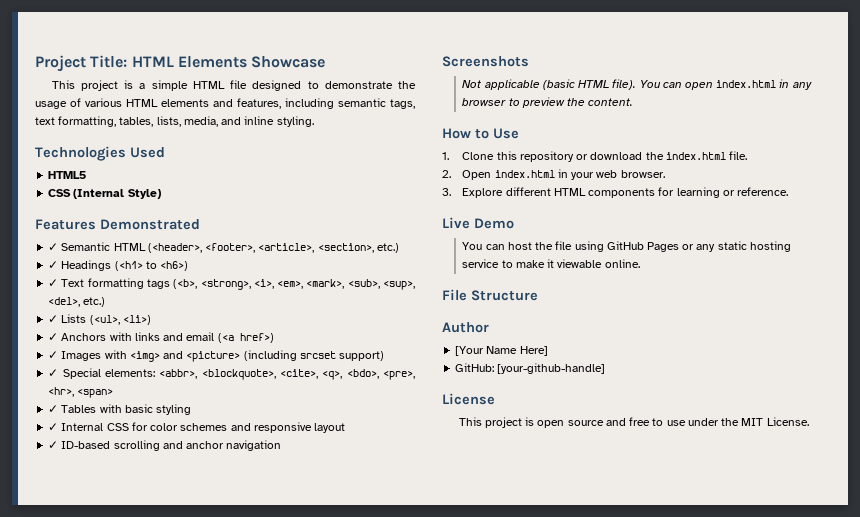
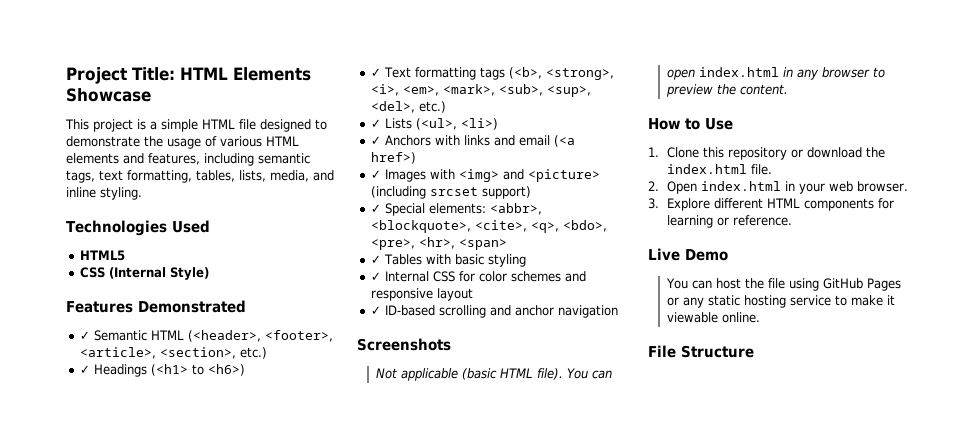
[442,322,489,333] [455,346,548,356] [455,363,606,374] [442,393,495,405] [458,417,809,428] // Author // [Your Name Here] // GitHub: [your-github-handle] // License // This project is open source and free to use under the MIT License. -> (754, 351) none

